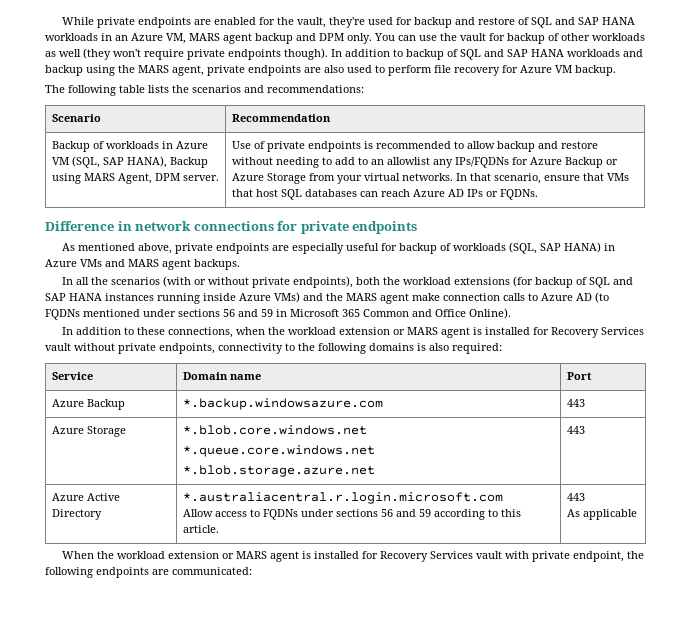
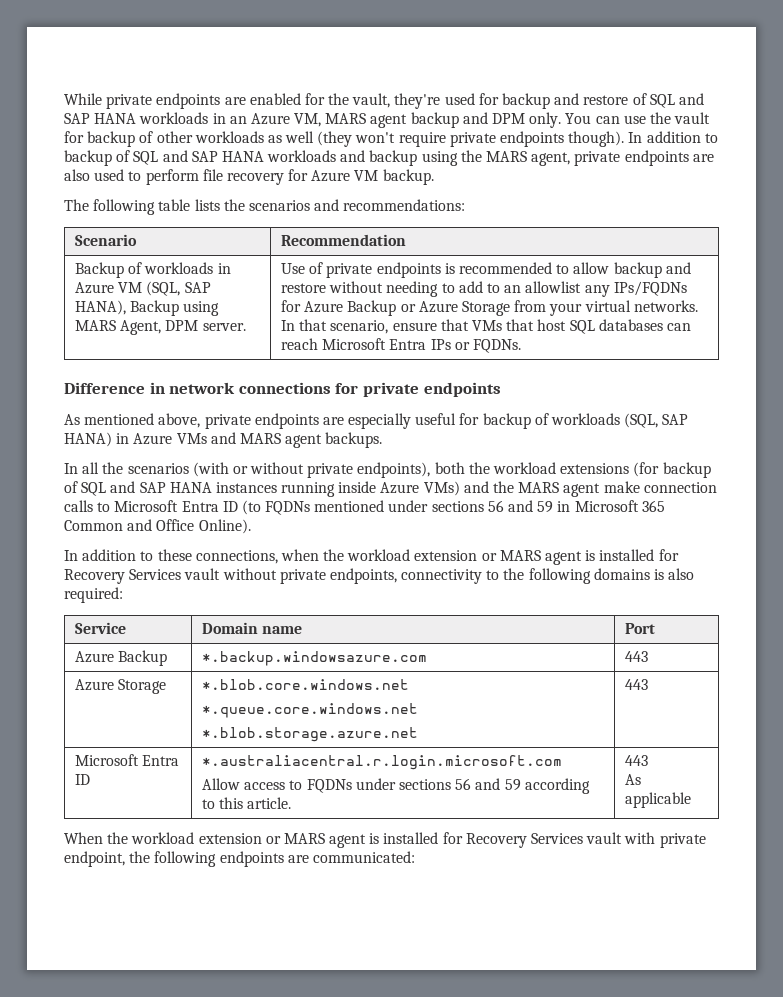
[412,189,464,197] Azure AD -> [322,338,427,350] Microsoft Entra
[541,293,592,301] Azure AD -> [114,500,238,512] Microsoft Entra ID
[51,493,120,501] [51,509,102,520] Azure Active Directory -> [75,754,180,766] [75,774,91,785] Microsoft Entra ID

